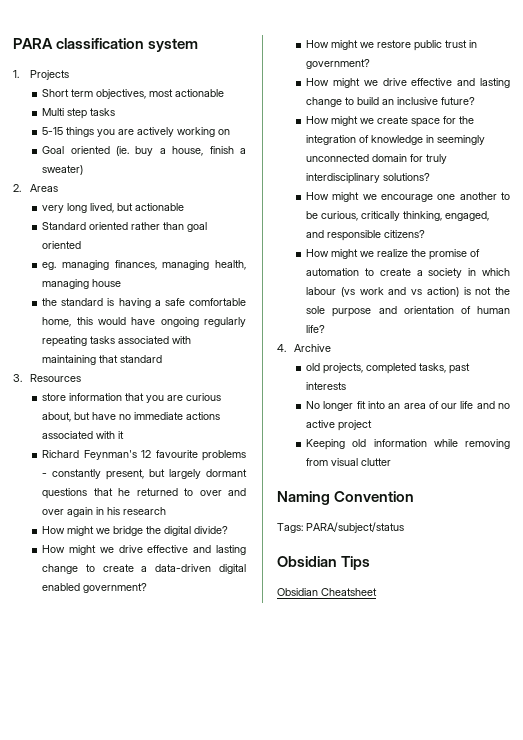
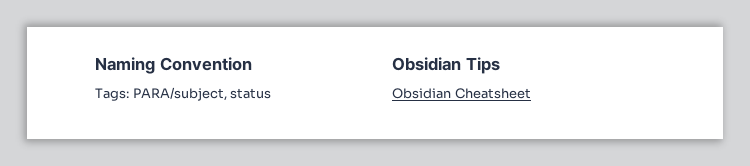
[13,38,199,52] [13,70,70,80] [42,89,225,99] [42,108,116,119] [42,127,231,137] [42,146,247,156] [42,165,84,175] [13,184,59,192] [42,203,185,213] [42,222,208,232] [42,241,82,249] [42,260,247,270] [42,279,122,289] [42,298,247,308] [42,317,246,327] [42,336,192,347] [42,355,163,365] [13,374,82,382] [42,393,222,403] [42,412,221,422] [42,431,125,439] [42,450,247,461] [42,469,247,480] [42,488,246,499] [42,507,167,517] [42,526,229,536] [42,545,247,555] [42,564,246,574] [42,583,148,593] [306,40,478,51] [306,59,371,69] [306,78,510,88] [306,97,476,107] [306,116,475,127] [306,135,486,145] [306,154,448,164] [306,173,431,184] [306,192,510,202] [306,211,490,221] [306,230,426,241] [306,249,481,260] [306,268,510,278] [306,287,511,297] [306,306,510,317] [306,325,326,333] [277,344,332,352] [306,363,471,374] [306,382,347,390] [306,401,511,411] [306,420,373,431] [306,439,511,450] [306,458,392,466] PARA classification system // 1. Projects // Short term objectives, most actionable // Multi step tasks // 5-15 things you are actively working on // Goal oriented (ie. buy a house, finish a sweater) // 2. Areas // very long lived, but actionable // Standard oriented rather than goal oriented // eg. managing finances, managing health, managing house // the standard is having a safe comfortable home, this would have ongoing regularly repeating tasks associated with maintaining that standard // 3. Resources // store information that you are curious about, but have no immediate actions associated with it // Richard Feynman's 12 favourite problems - constantly present, but largely dormant questions that he returned to over and over again in his research // How might we bridge the digital divide? // How might we drive effective and lasting change to create a data-driven digital enabled government? // How might we restore public trust in government? // How might we drive effective and lasting change to build an inclusive future? // How might we create space for the integration of knowledge in seemingly unconnected domain for truly interdisciplinary solutions? // How might we encourage one another to be curious, critically thinking, engaged, and responsible citizens? // How might we realize the promise of automation to create a society in which labour (vs work and vs action) is not the sole purpose and orientation of human life? // 4. Archive // old projects, completed tasks, past interests // No longer fit into an area of our life and no active project // Keeping old information while removing from visual clutter // -> (95, 65) none
[306,522,404,533] PARA/subject/status -> [132,87,272,101] PARA/subject, status

